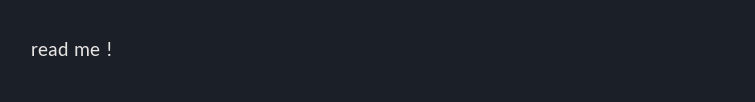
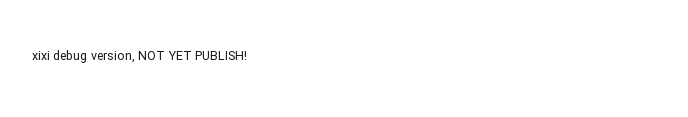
[31,42,113,56] read me ! -> [32,50,247,63] xixi debug version, NOT YET PUBLISH!

